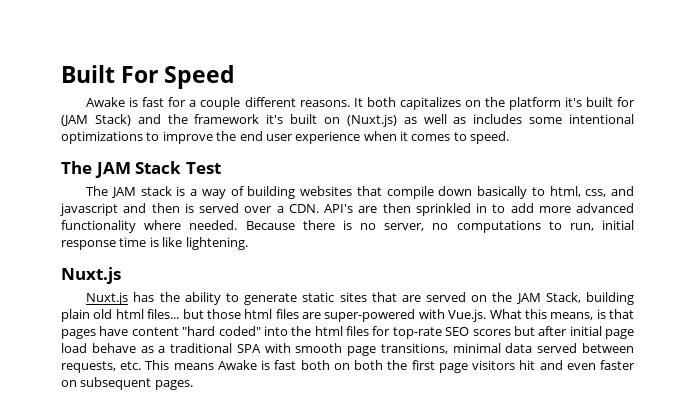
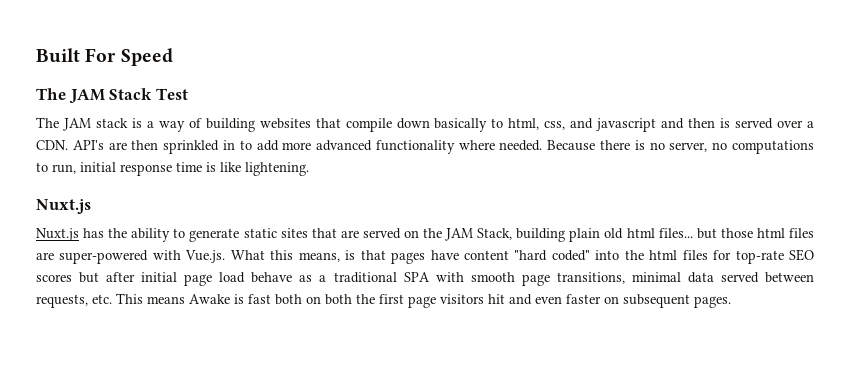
[86,97,636,110] [61,114,634,127] [61,131,510,144] // Awake is fast for a couple different reasons. It both capitalizes on the platform it's built for (JAM Stack) and the framework it's built on (Nuxt.js) as well as includes some intentional optimizations to improve the end user experience when it comes to speed. -> (173, 57) none

